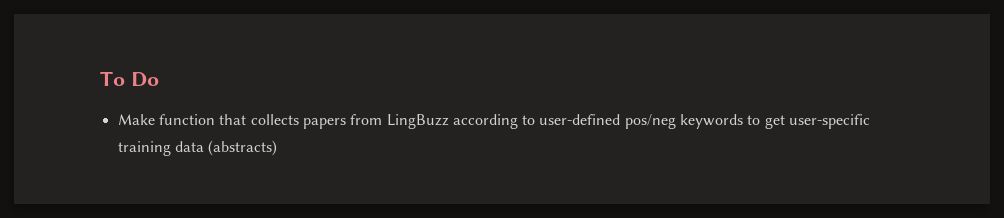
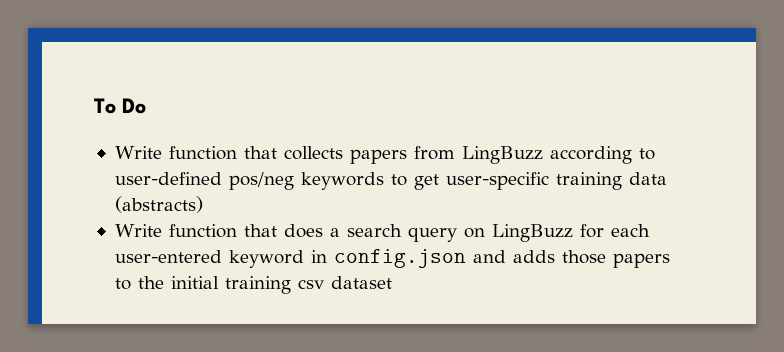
[117,114,155,125] Make -> [114,146,162,159] Write
(278, 148) none -> [114,224,650,242] [114,249,670,268] [114,276,392,294] // Write function that does a search query on LingBuzz for each user-entered keyword in config.json and adds those papers to the initial training csv dataset

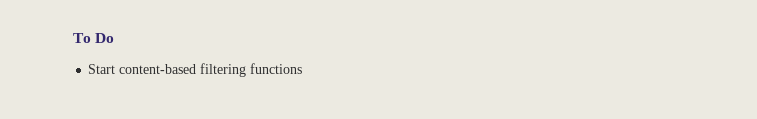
[114,146,655,164] [114,172,667,190] [114,196,203,213] [114,224,650,242] [114,249,670,268] [114,276,392,294] Write function that collects papers from LingBuzz according to user-defined pos/neg keywords to get user-specific training data (abstracts) // Write function that does a search query on LingBuzz for each user-entered keyword in config.json and adds those papers to the initial training csv dataset -> [88,63,303,77] Start content-based filtering functions

